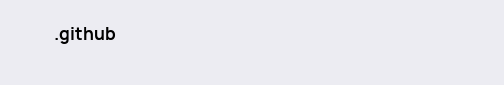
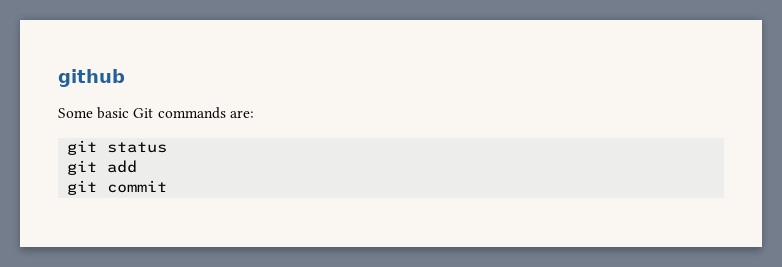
[54,27,116,44] .github -> [58,69,125,87] [58,107,254,119] [67,140,168,155] [67,160,138,175] [67,180,168,195] github // Some basic Git commands are: // git status // git add // git commit

